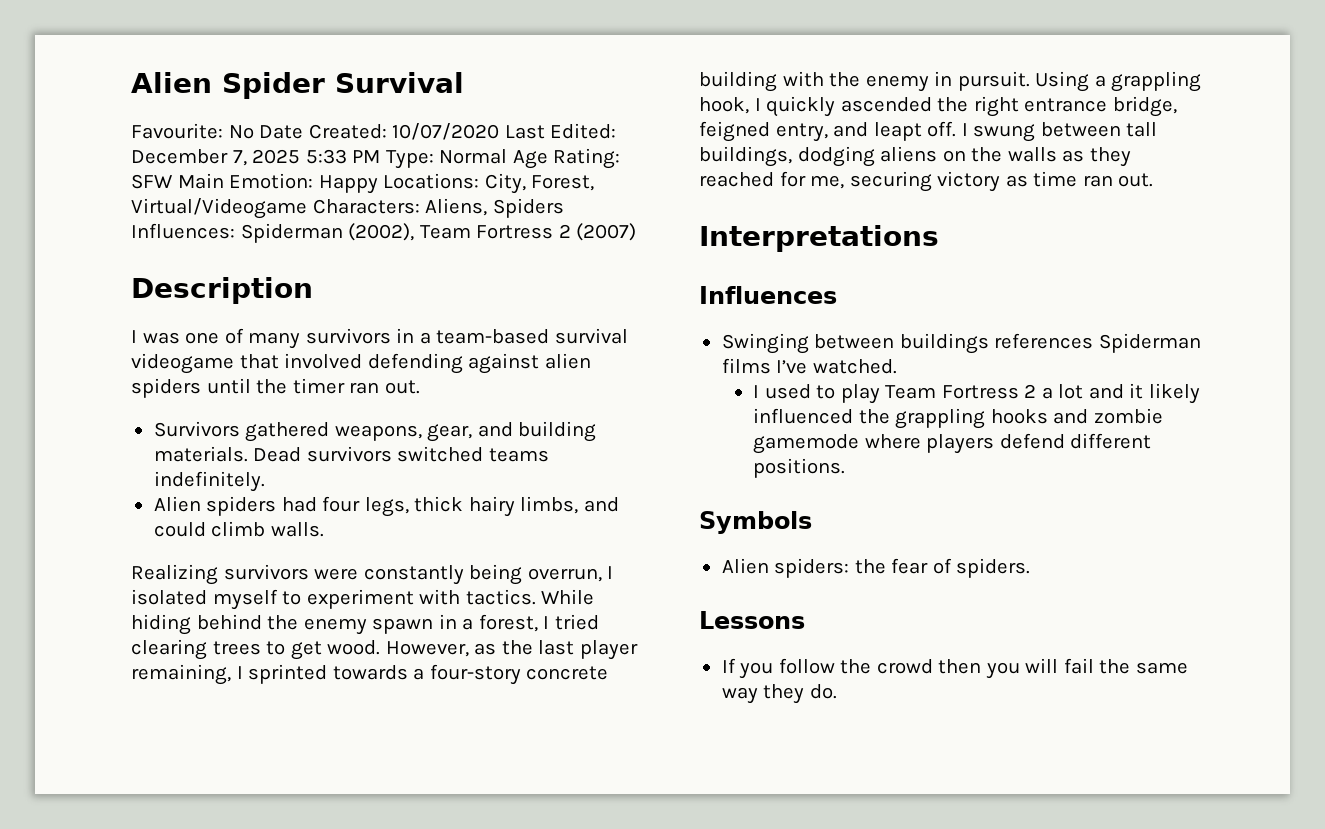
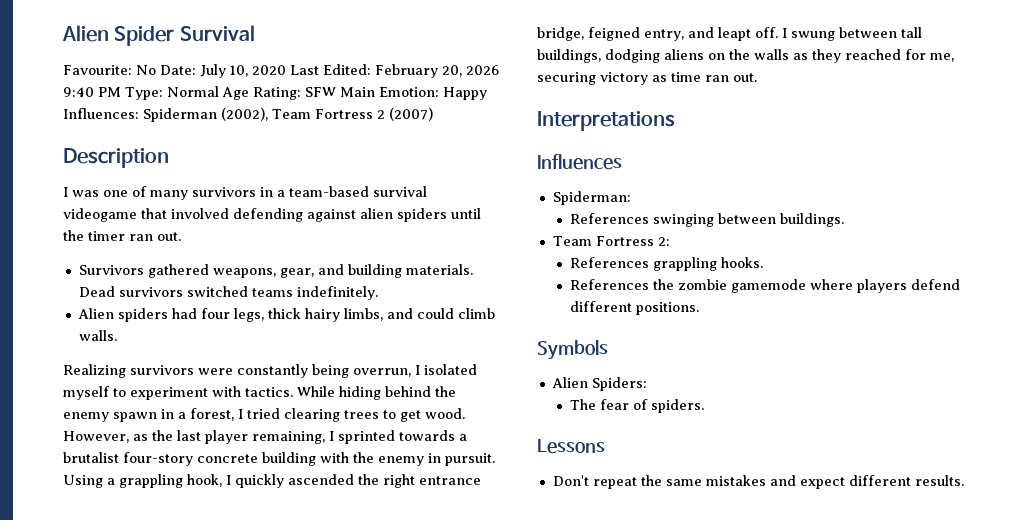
[259,123,617,140] [131,149,347,166] Date Created: 10/07/2020 Last Edited: December 7, 2025 5:33 -> [160,64,499,78] [63,87,94,97] Date: July 10, 2020 Last Edited: February 20, 2026 9:40
[383,173,595,194] [131,198,564,219] Locations: City, Forest, Virtual/Videogame Characters: Aliens, Spiders -> (487, 93) none
(425, 674) none -> [63,452,119,463] brutalist
[721,333,1201,354] [721,358,897,374] [753,383,1200,404] [753,408,1089,429] Swinging between buildings references Spiderman films I’ve watched. // I used to play Team Fortress 2 a lot and it likely influenced the grappling hooks and -> [552,191,631,205] [570,213,845,227] [552,236,670,246] [570,257,764,271] [570,279,675,290] Spiderman: // References swinging between buildings. // Team Fortress 2: // References grappling hooks. // References the
[774,558,886,578] spiders: the -> [591,377,647,391] [570,399,597,410] Spiders: // The
[721,658,1188,679] [721,684,837,704] If you follow the crowd then you will fail the same way they do. -> [552,475,964,489] Don't repeat the same mistakes and expect different results.

